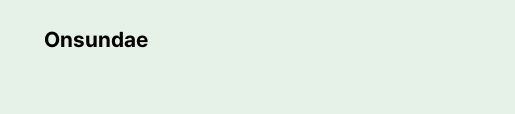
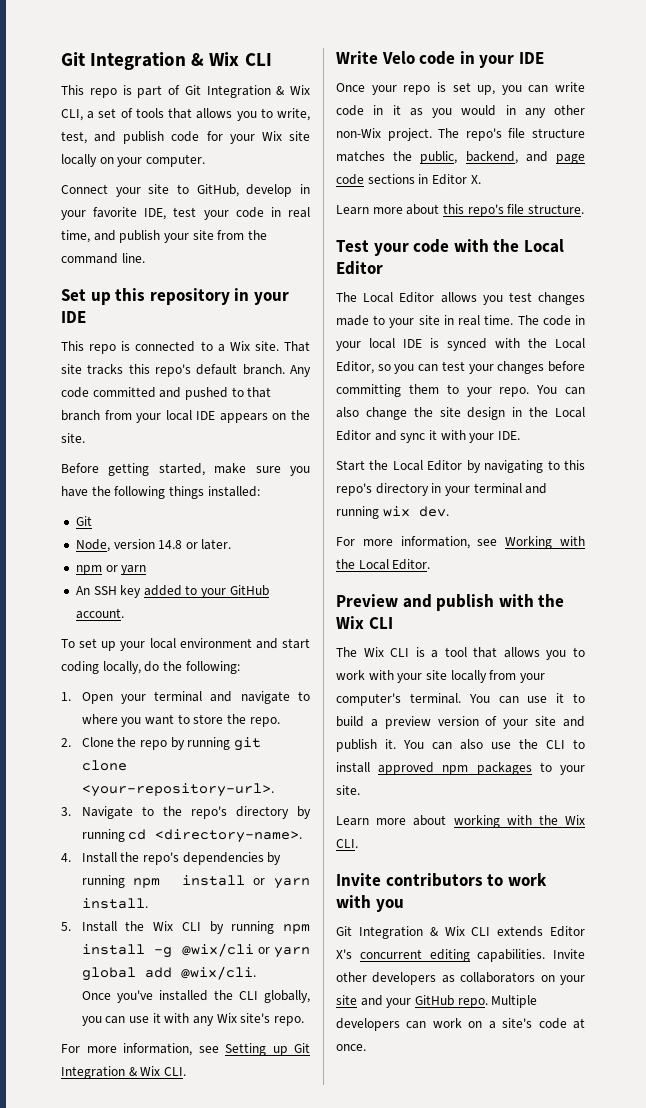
[44,31,148,48] Onsundae -> [61,52,272,70] [61,85,310,98] [61,108,310,121] [61,131,310,144] [61,154,205,167] [61,184,310,197] [61,207,310,220] [61,230,267,243] [61,253,145,264] [61,288,289,305] [61,311,86,323] [61,341,310,354] [61,364,311,377] [61,387,272,400] [61,410,311,423] [61,433,85,443] [61,463,310,476] [61,486,260,499] [75,516,92,526] [75,539,232,552] [75,565,147,575] [75,585,269,598] [75,608,124,619] [61,638,310,651] [61,661,240,674] [61,691,310,704] [81,714,280,727] [61,737,261,751] [81,760,127,771] [81,783,274,797] [61,806,311,819] [81,829,303,843] [61,852,282,865] [81,875,310,889] [81,898,148,909] [61,921,310,934] [81,943,310,958] [81,966,256,981] [81,990,310,1003] [81,1013,304,1026] [61,1043,310,1056] [61,1066,186,1079] [336,51,544,68] [336,82,585,95] [336,105,585,118] [336,128,585,141] [336,151,585,164] [336,174,481,185] [336,204,584,217] [336,239,564,256] [336,261,383,275] [336,292,585,305] [336,315,585,328] [336,338,585,351] [336,361,585,374] [336,384,585,397] [336,407,585,420] [336,430,520,443] [336,460,585,473] [336,483,548,496] [336,506,449,519] [336,536,585,549] [336,559,431,570] [336,594,565,611] [336,616,393,629] [336,647,585,660] [336,670,545,683] [336,693,585,706] [336,716,585,729] [336,739,585,752] [336,762,585,775] [336,785,360,795] [336,815,585,828] [336,839,358,848] [336,873,547,887] [336,895,404,912] [336,926,585,939] [336,949,585,962] [336,972,585,985] [336,995,538,1008] [336,1018,585,1031] [336,1044,366,1051] Git Integration & Wix CLI // This repo is part of Git Integration & Wix CLI, a set of tools that allows you to write, test, and publish code for your Wix site locally on your computer. // Connect your site to GitHub, develop in your favorite IDE, test your code in real time, and publish your site from the command line. // Set up this repository in your IDE // This repo is connected to a Wix site. That site tracks this repo's default branch. Any code committed and pushed to that branch from your local IDE appears on the site. // Before getting started, make sure you have the following things installed: // Git // Node, version 14.8 or later. // npm or yarn // An SSH key added to your GitHub account. // To set up your local environment and start coding locally, do the following: // 1. Open your terminal and navigate to where you want to store the repo. // 2. Clone the repo by running git clone <your-repository-url>. // 3. Navigate to the repo's directory by running cd <directory-name>. // 4. Install the repo's dependencies by running npm install or yarn install. // 5. Install the Wix CLI by running npm install -g @wix/cli or yarn global add @wix/cli. // Once you've installed the CLI globally, you can use it with any Wix site's repo. // For more information, see Setting up Git Integration & Wix CLI. // Write Velo code in your IDE // Once your repo is set up, you can write code in it as you would in any other non-Wix project. The repo's file structure matches the public, backend, and page code sections in Editor X. // Learn more about this repo's file structure. // Test your code with the Local Editor // The Local Editor allows you test changes made to your site in real time. The code in your local IDE is synced with the Local Editor, so you can test your changes before committing them to your repo. You can also change the site design in the Local Editor and sync it with your IDE. // Start the Local Editor by navigating to this repo's directory in your terminal and running wix dev. // For more information, see Working with the Local Editor. // Preview and publish with the Wix CLI // The Wix CLI is a tool that allows you to work with your site locally from your computer's terminal. You can use it to build a preview version of your site and publish it. You can also use the CLI to install approved npm packages to your site. // Learn more about working with the Wix CLI. // Invite contributors to work with you // Git Integration & Wix CLI extends Editor X's concurrent editing capabilities. Invite other developers as collaborators on your site and your GitHub repo. Multiple developers can work on a site's code at once.

